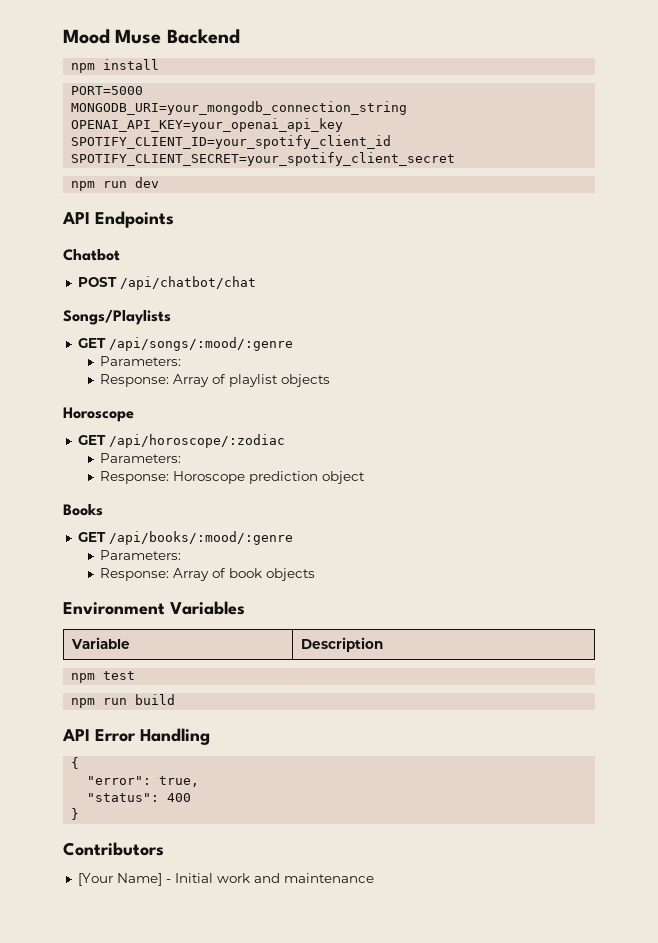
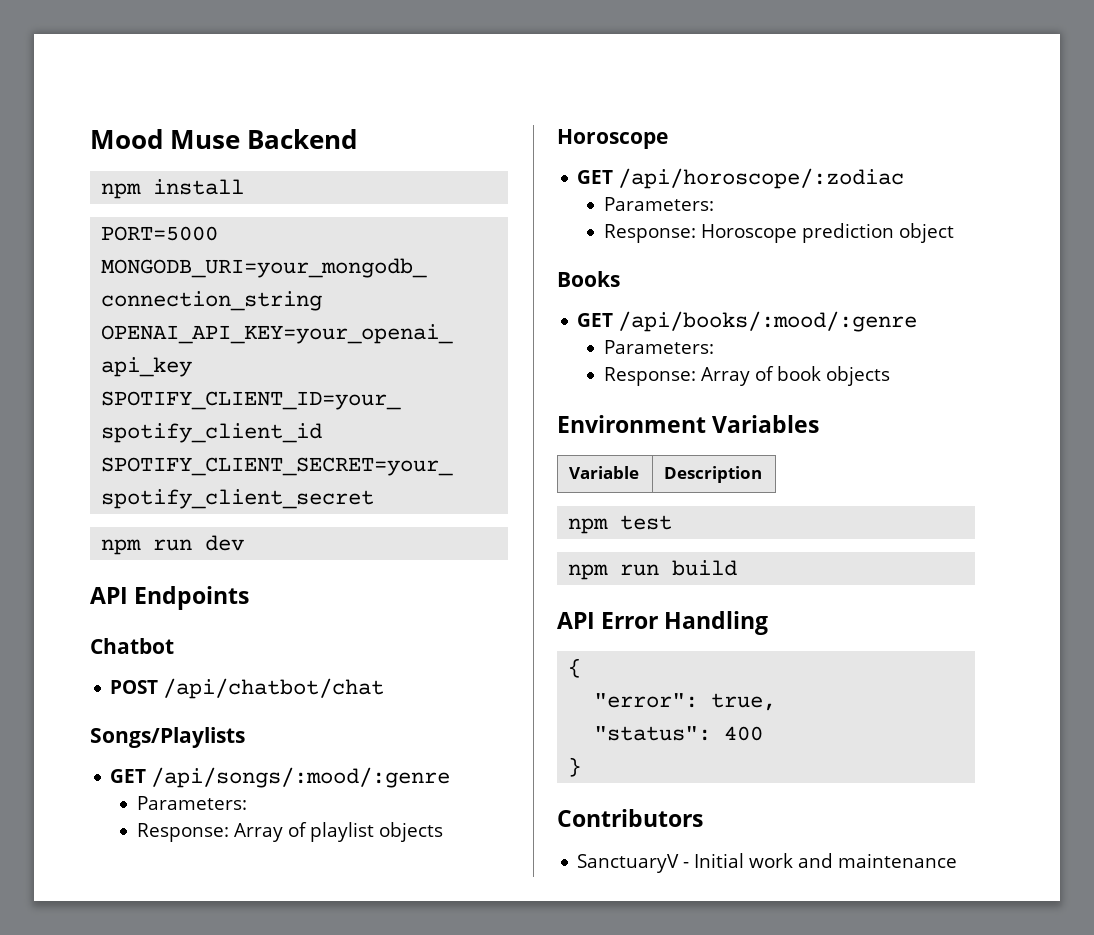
[77,873,162,886] [Your Name] -> [577,854,680,873] SanctuaryV

